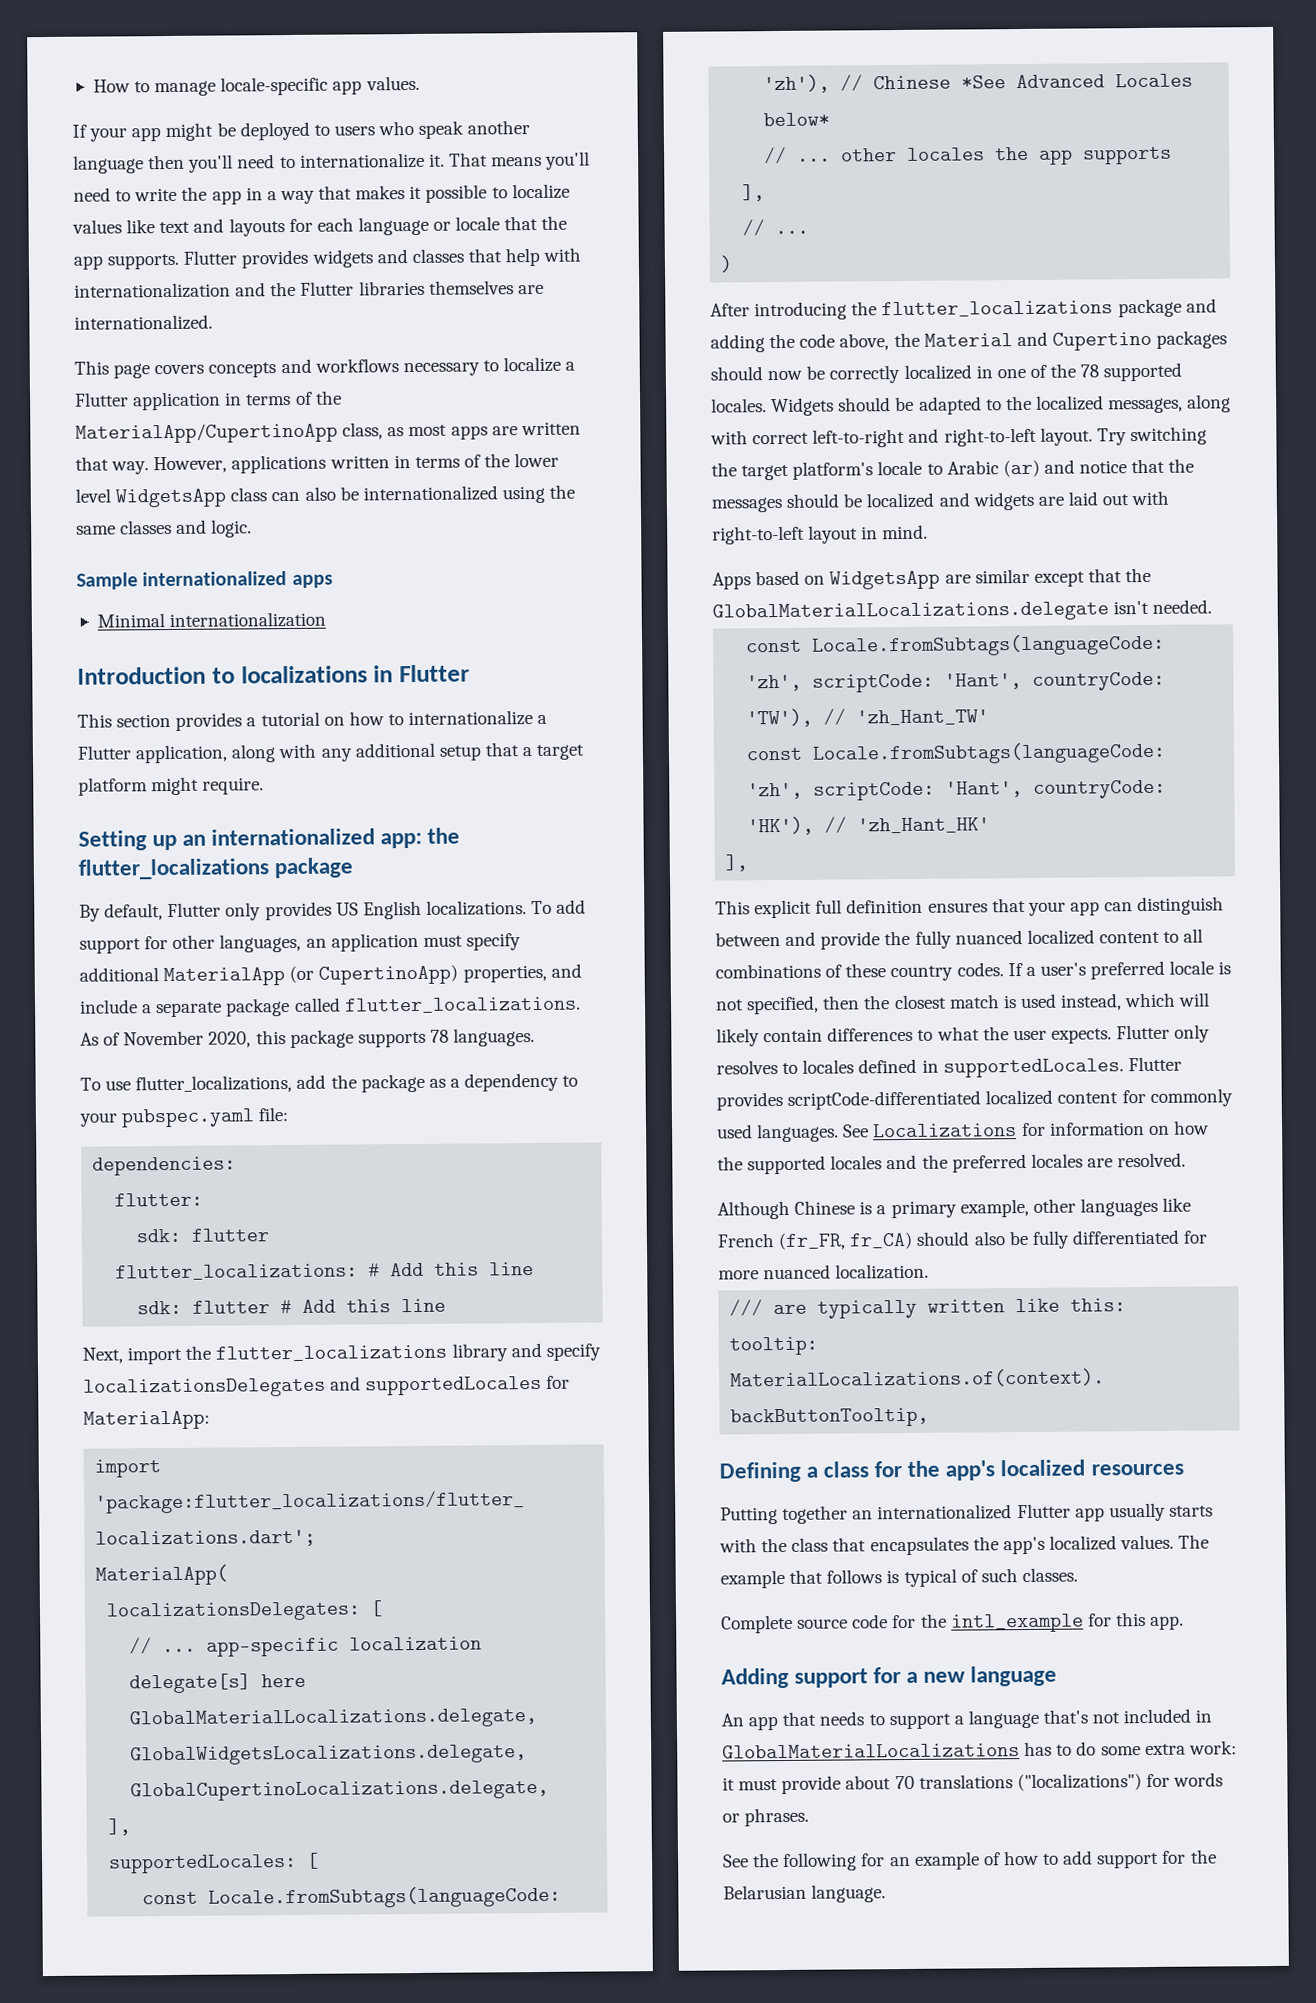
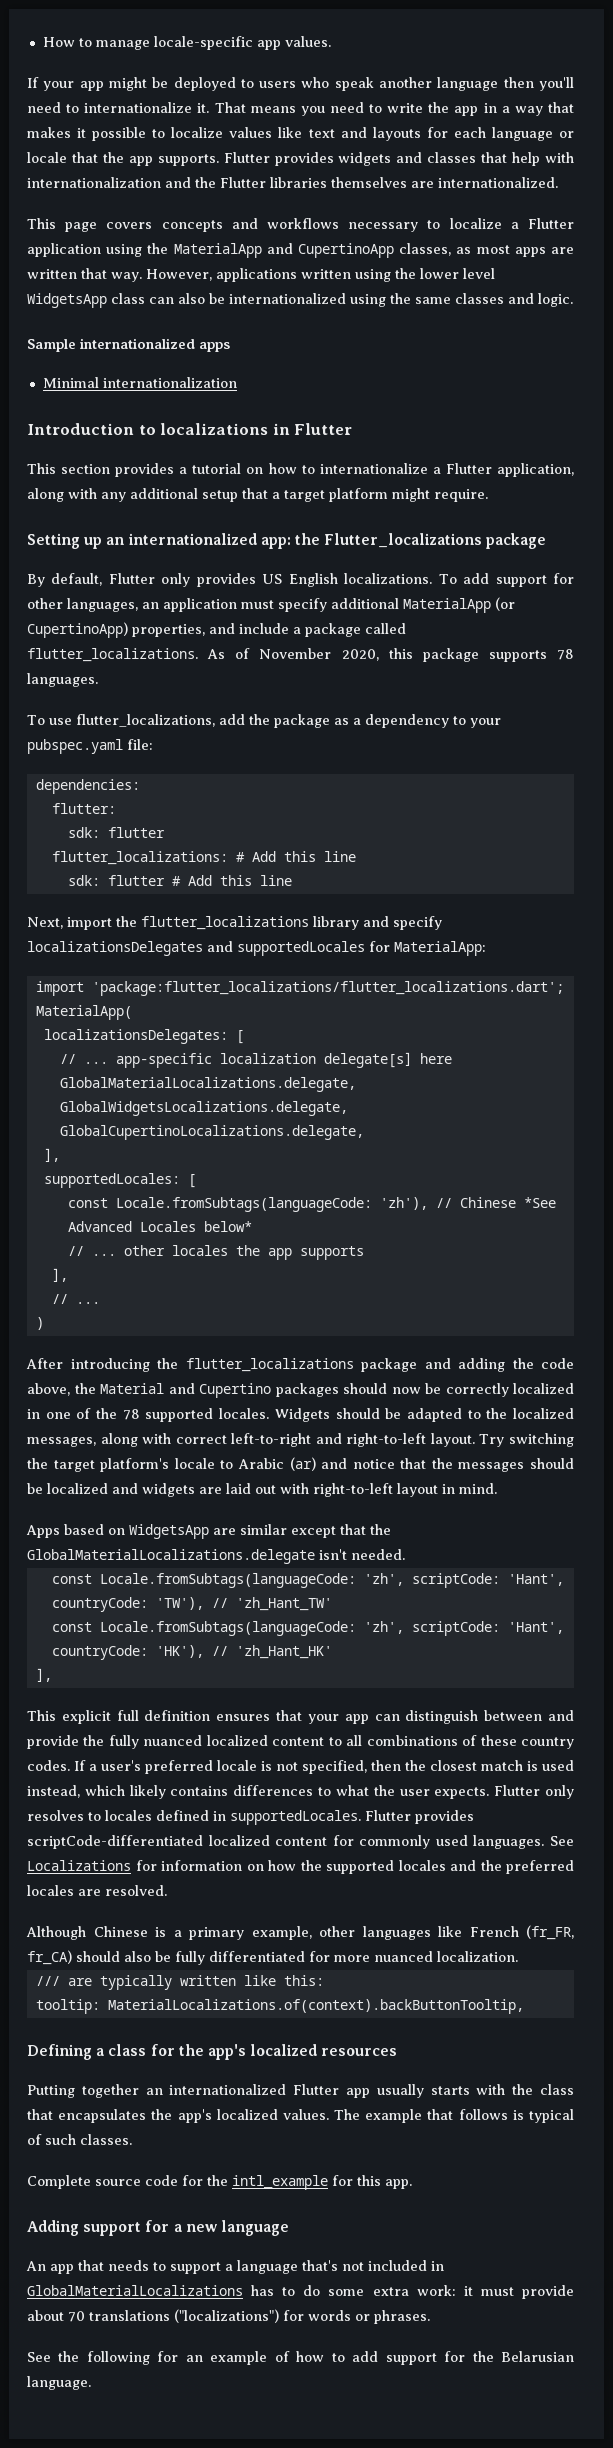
[545,151,591,170] you'll -> [300,106,325,116] you
[224,390,342,406] [75,422,384,444] in terms of the MaterialApp/CupertinoApp class, -> [106,243,452,258] using the MaterialApp and CupertinoApp classes,
[393,454,481,469] in terms of -> [355,269,391,282] using
[78,858,269,880] flutter_localizations -> [324,533,483,548] Flutter_localizations
[155,1001,223,1018] separate -> (301, 630) none
[1178,992,1211,1007] [716,1028,824,1047] will likely contain -> [129,1785,229,1799] likely contains

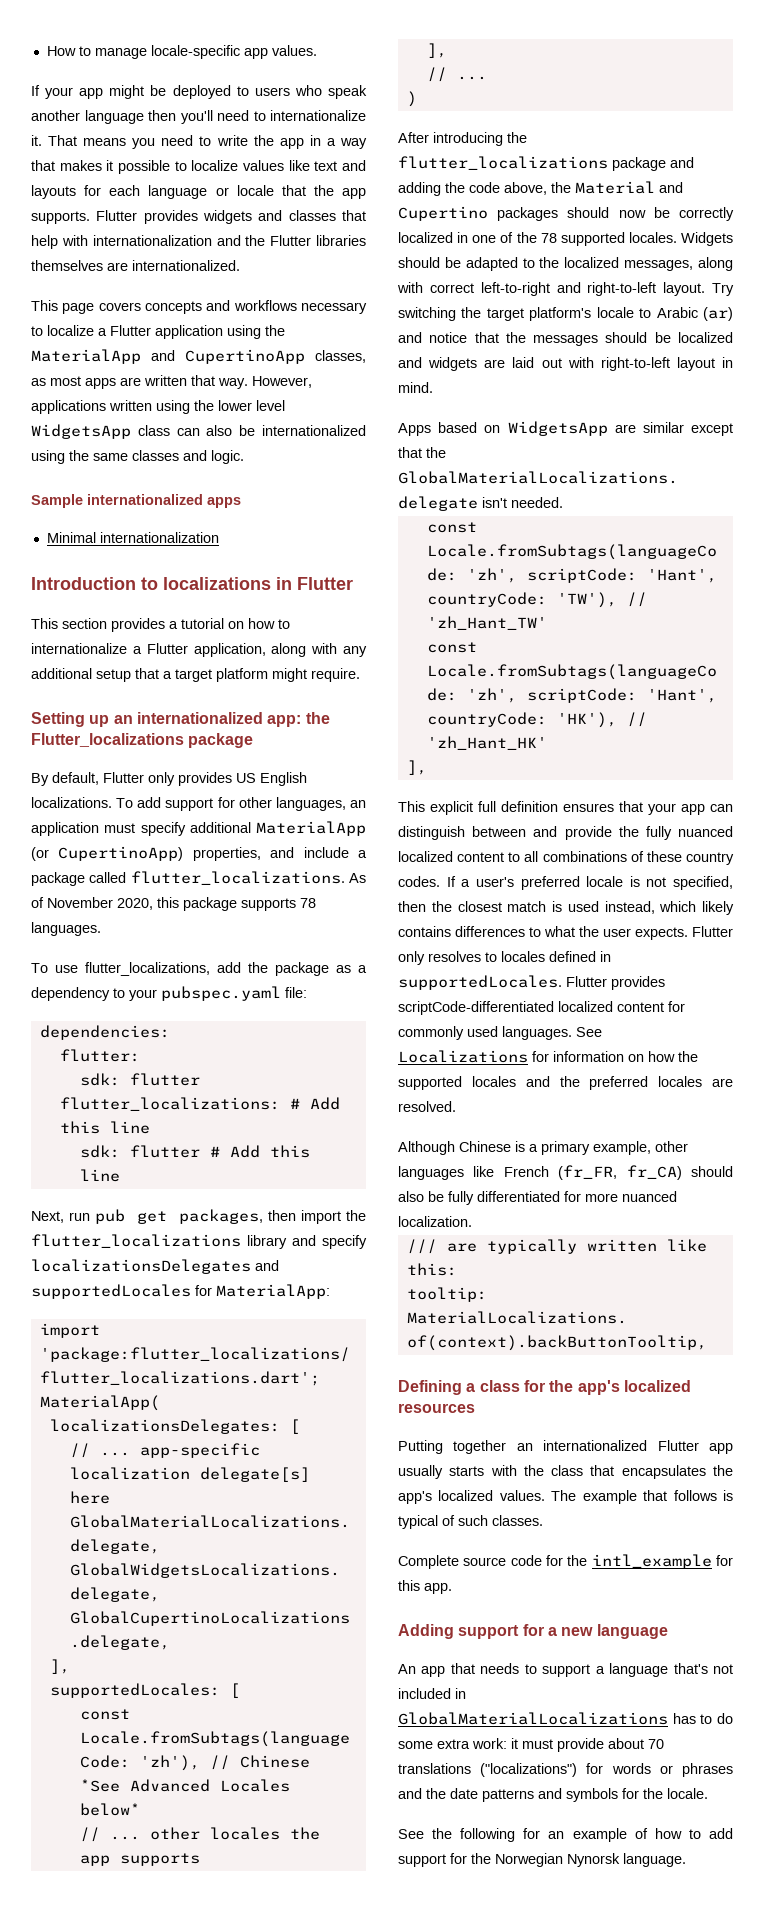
(63, 923) none -> [68,1209,297,1224] run pub get packages, then
[374,2310,430,2324] phrases. -> [682,1763,733,1777] [398,1788,708,1802] phrases and the date patterns and symbols for the locale.
[500,2351,574,2362] Belarusian -> [495,1853,620,1867] Norwegian Nynorsk

